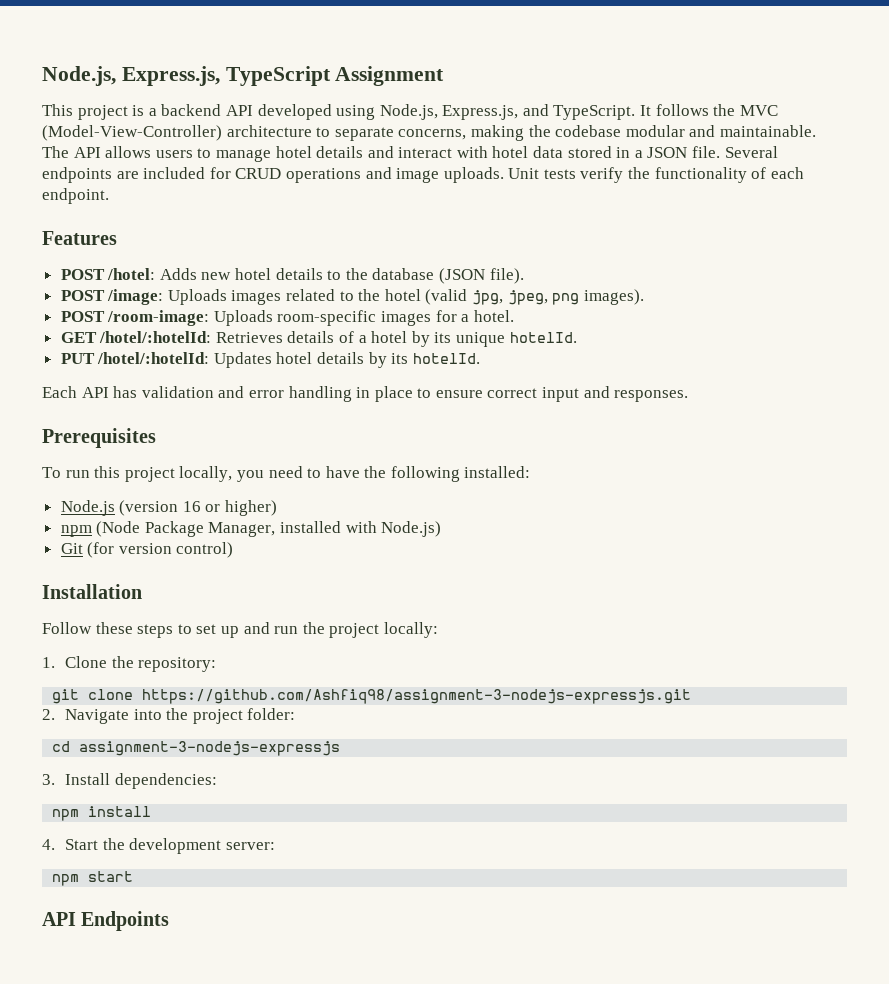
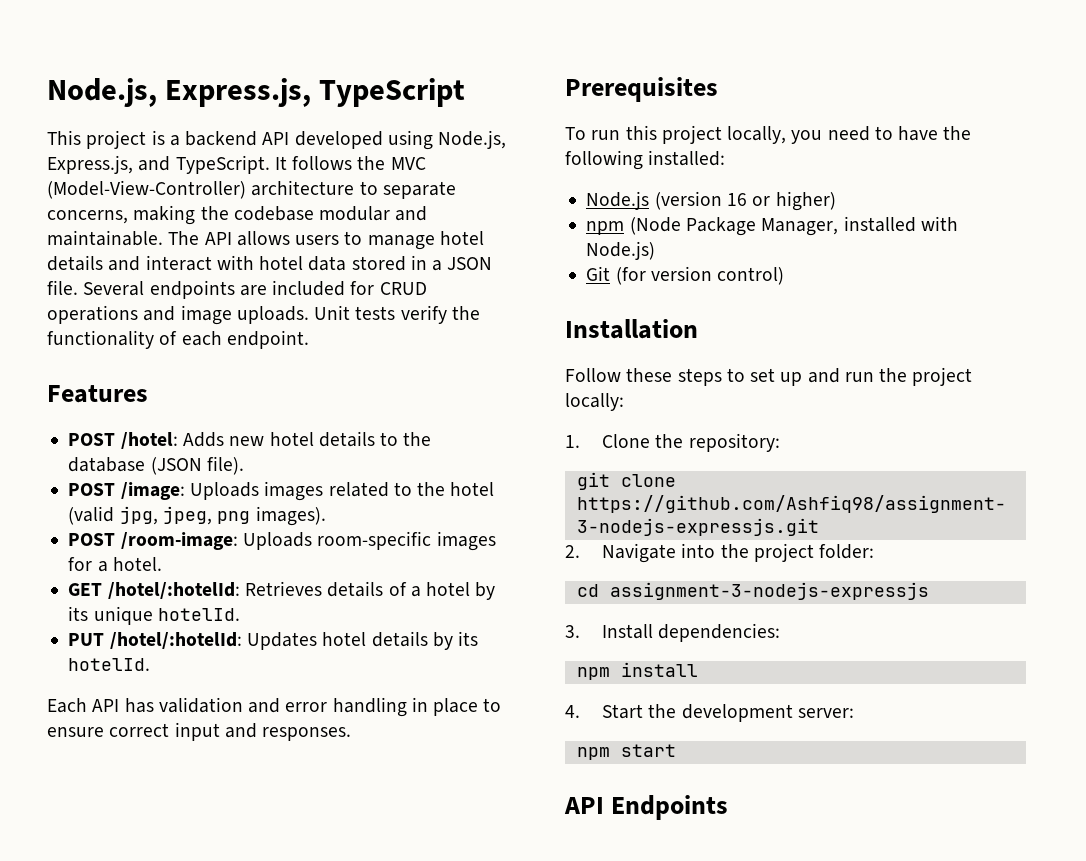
[335,66,445,86] Assignment -> (466, 92) none

